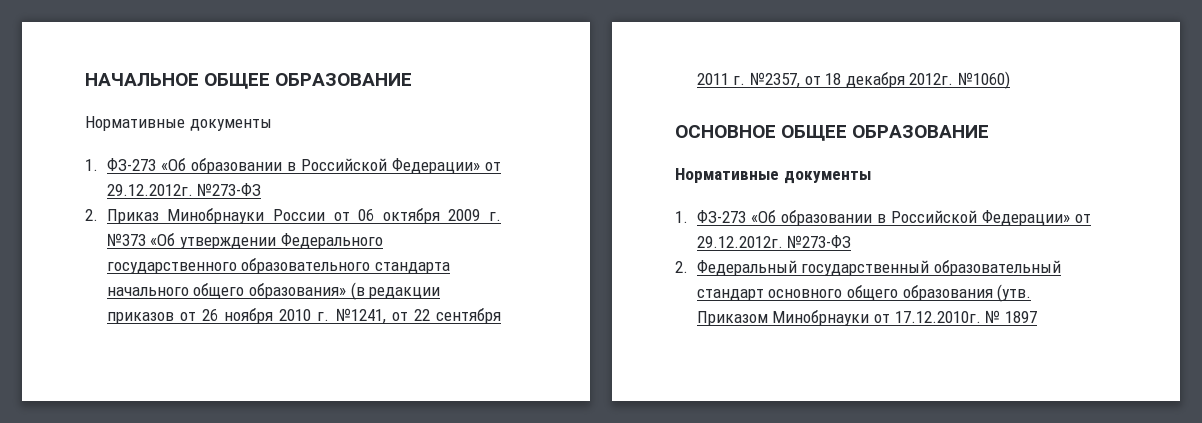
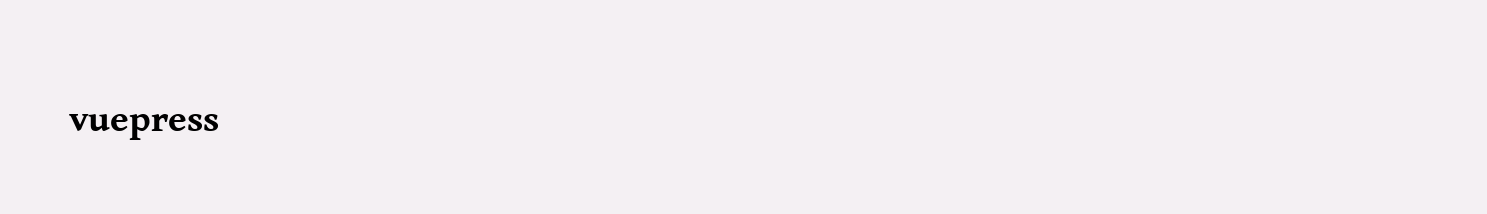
[85,73,413,89] [85,116,272,131] [85,158,501,174] [106,183,262,196] [85,208,502,224] [106,233,383,249] [106,258,450,274] [106,282,441,300] [106,308,501,324] [696,71,1010,89] [675,125,990,141] [675,168,871,184] [675,210,1091,226] [696,235,852,248] [675,260,1061,276] [696,284,1032,302] [696,310,1037,326] НАЧАЛЬНОЕ ОБЩЕЕ ОБРАЗОВАНИЕ // Нормативные документы // 1. ФЗ-273 «Об образовании в Российской Федерации» от 29.12.2012г. №273-ФЗ // 2. Приказ Минобрнауки России от 06 октября 2009 г. №373 «Об утверждении Федерального государственного образовательного стандарта начального общего образования» (в редакции приказов от 26 ноября 2010 г. №1241, от 22 сентября 2011 г. №2357, от 18 декабря 2012г. №1060) // ОСНОВНОЕ ОБЩЕЕ ОБРАЗОВАНИЕ // Нормативные документы // 1. ФЗ-273 «Об образовании в Российской Федерации» от 29.12.2012г. №273-ФЗ // 2. Федеральный государственный образовательный стандарт основного общего образования (утв. Приказом Минобрнауки от 17.12.2010г. № 1897 -> [69,114,219,140] vuepress

